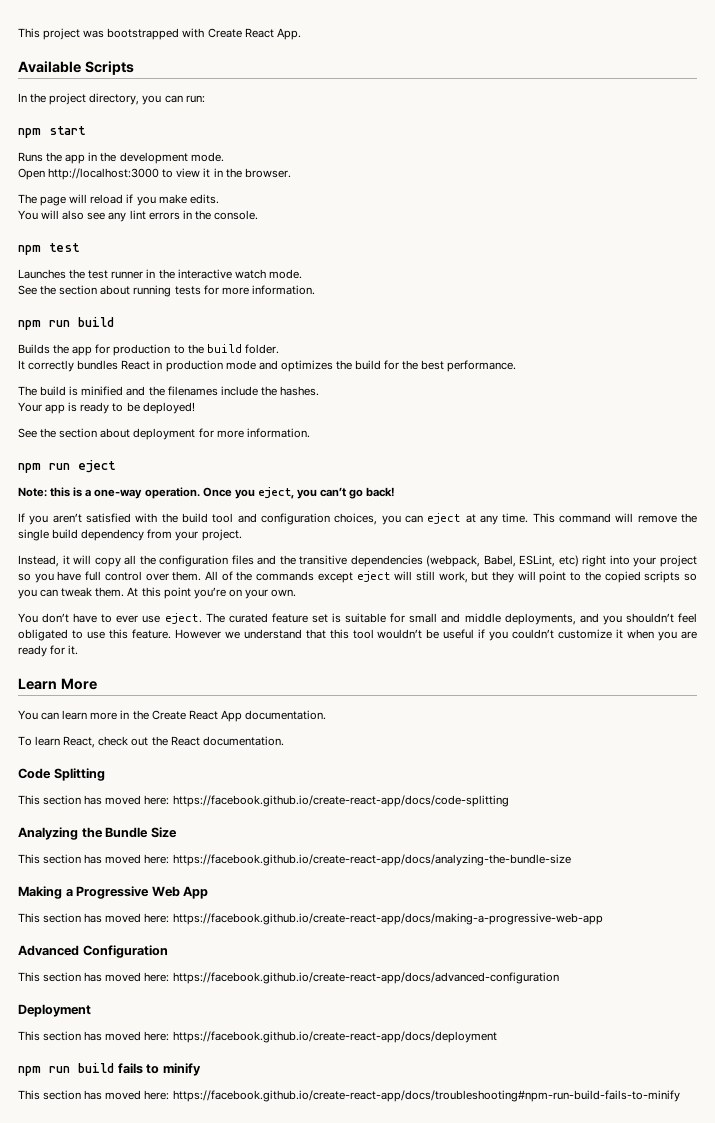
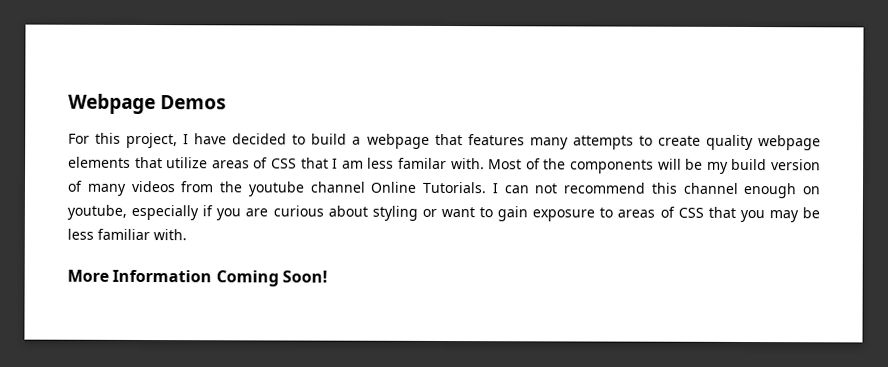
[18,28,301,40] [18,61,134,75] [18,93,205,105] [18,126,86,138] [18,152,224,164] [18,168,291,180] [18,194,219,206] [18,210,258,222] [18,243,80,255] [18,269,302,279] [18,285,315,297] [18,317,114,330] [18,344,279,356] [18,360,517,372] [18,386,319,396] [18,402,195,414] [18,428,310,440] [18,460,116,473] [18,487,396,499] [18,513,697,525] [18,529,242,541] [18,555,697,567] [18,571,698,583] [18,587,297,599] [18,613,697,625] [18,629,698,641] [18,645,79,657] [18,678,97,690] [18,710,326,722] [18,736,284,748] [18,768,105,781] [18,795,509,807] [18,827,177,840] [18,854,571,866] [18,886,209,899] [18,913,603,925] [18,945,168,958] [18,972,559,984] [18,1004,91,1017] [18,1031,497,1043] [18,1063,201,1076] [18,1090,680,1102] This project was bootstrapped with Create React App. // Available Scripts // In the project directory, you can run: // npm start // Runs the app in the development mode. // Open http://localhost:3000 to view it in the browser. // The page will reload if you make edits. // You will also see any lint errors in the console. // npm test // Launches the test runner in the interactive watch mode. // See the section about running tests for more information. // npm run build // Builds the app for production to the build folder. // It correctly bundles React in production mode and optimizes the build for the best performance. // The build is minified and the filenames include the hashes. // Your app is ready to be deployed! // See the section about deployment for more information. // npm run eject // Note: this is a one-way operation. Once you eject, you can’t go back! // If you aren’t satisfied with the build tool and configuration choices, you can eject at any time. This command will remove the single build dependency from your project. // Instead, it will copy all the configuration files and the transitive dependencies (webpack, Babel, ESLint, etc) right into your project so you have full control over them. All of the commands except eject will still work, but they will point to the copied scripts so you can tweak them. At this point you’re on your own. // You don’t have to ever use eject. The curated feature set is suitable for small and middle deployments, and you shouldn’t feel obligated to use this feature. However we understand that this tool wouldn’t be useful if you couldn’t customize it when you are ready for it. // Learn More // You can learn more in the Create React App documentation. // To learn React, check out the React documentation. // Code Splitting // This section has moved here: https://facebook.github.io/create-react-app/docs/code-splitting // Analyzing the Bundle Size // This section has moved here: https://facebook.github.io/create-react-app/docs/analyzing-the-bundle-size // Making a Progressive Web App // This section has moved here: https://facebook.github.io/create-react-app/docs/making-a-progressive-web-app // Advanced Configuration // This section has moved here: https://facebook.github.io/create-react-app/docs/advanced-configuration // Deployment // This section has moved here: https://facebook.github.io/create-react-app/docs/deployment // npm run build fails to minify // This section has moved here: https://facebook.github.io/create-react-app/docs/troubleshooting#npm-run-build-fails-to-minify -> [68,93,227,115] [68,132,821,151] [68,156,822,174] [67,180,820,199] [67,204,821,223] [67,228,187,241] [67,269,328,287] Webpage Demos // For this project, I have decided to build a webpage that features many attempts to create quality webpage elements that utilize areas of CSS that I am less familar with. Most of the components will be my build version of many videos from the youtube channel Online Tutorials. I can not recommend this channel enough on youtube, especially if you are curious about styling or want to gain exposure to areas of CSS that you may be less familiar with. // More Information Coming Soon!

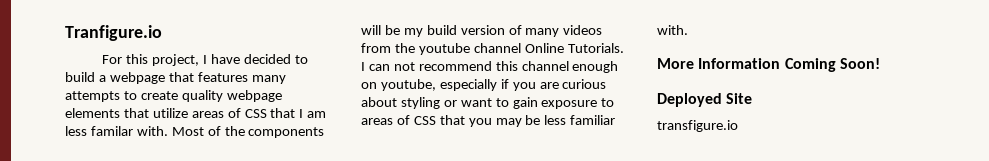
[68,93,227,115] Webpage Demos -> [65,25,162,41] Tranfigure.io
(328, 276) none -> [657,93,753,107] [657,120,738,132] // Deployed Site // transfigure.io

